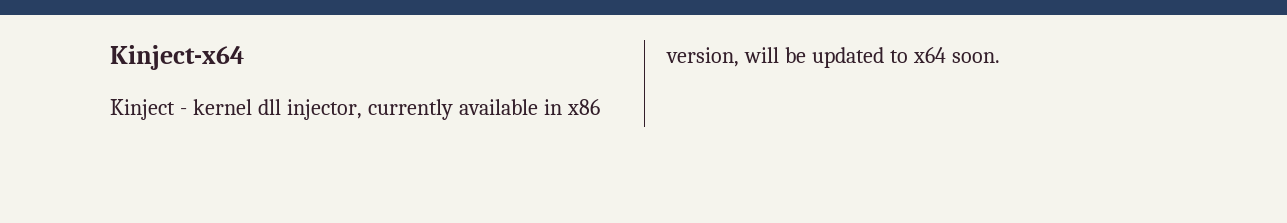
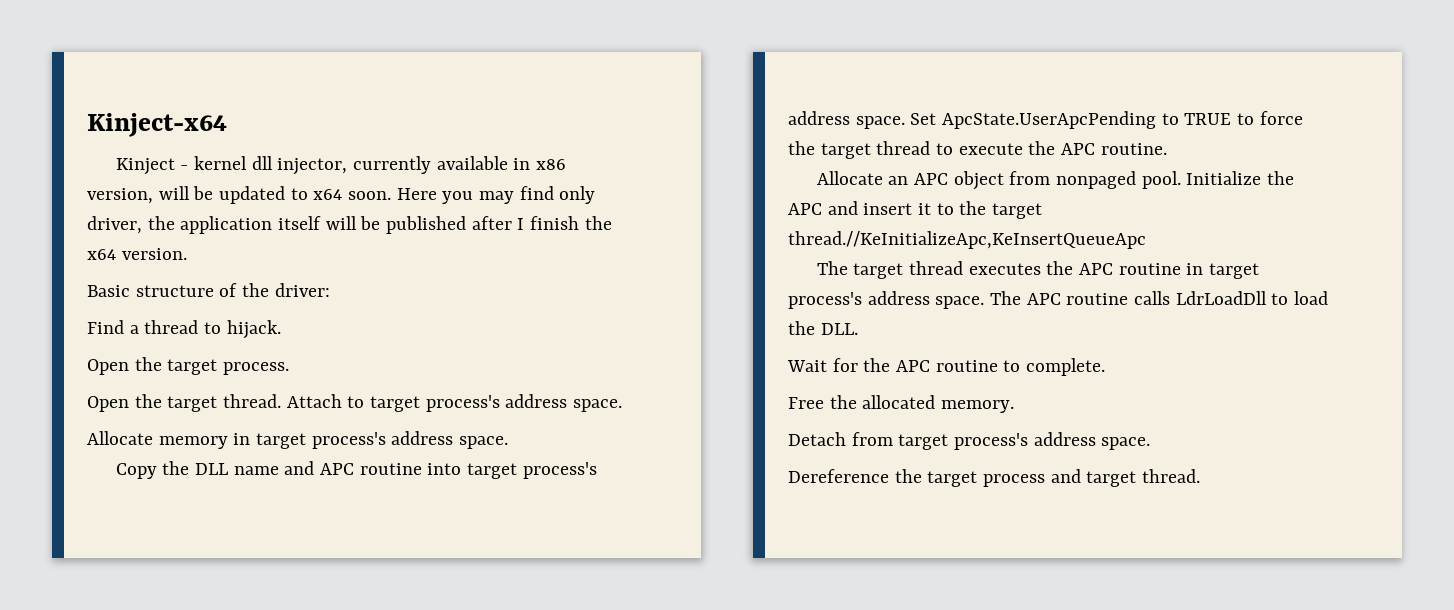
(1000, 57) none -> [396,186,596,204] [87,216,612,234] [87,248,187,260] [87,283,330,297] [87,320,281,339] [87,357,290,375] [87,394,623,412] [87,431,509,449] [115,461,597,479] [788,111,1303,129] [788,141,1167,159] [816,171,1295,190] [788,201,1043,219] [788,231,1146,249] [816,261,1260,279] [788,291,1329,309] [788,321,858,335] [787,358,1106,376] [788,395,1015,413] [788,432,1151,450] [788,469,1201,487] Here you may find only driver, the application itself will be published after I finish the x64 version. // Basic structure of the driver: // Find a thread to hijack. // Open the target process. // Open the target thread. Attach to target process's address space. // Allocate memory in target process's address space. // Copy the DLL name and APC routine into target process's address space. Set ApcState.UserApcPending to TRUE to force the target thread to execute the APC routine. // Allocate an APC object from nonpaged pool. Initialize the APC and insert it to the target thread.//KeInitializeApc,KeInsertQueueApc // The target thread executes the APC routine in target process's address space. The APC routine calls LdrLoadDll to load the DLL. // Wait for the APC routine to complete. // Free the allocated memory. // Detach from target process's address space. // Dereference the target process and target thread.

